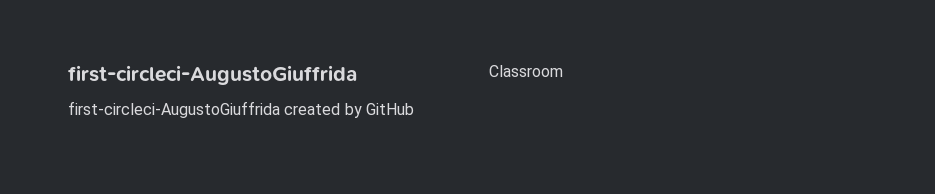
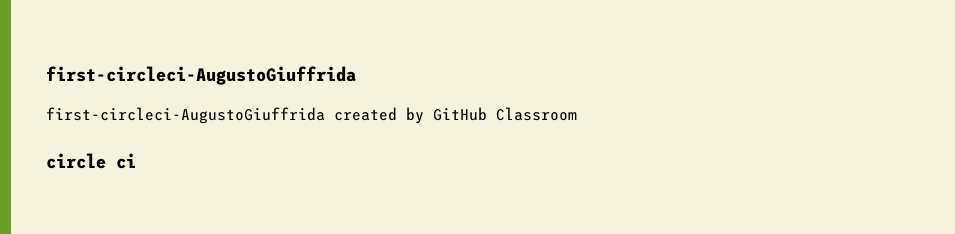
(563, 71) none -> [46,153,136,169] // circle ci

